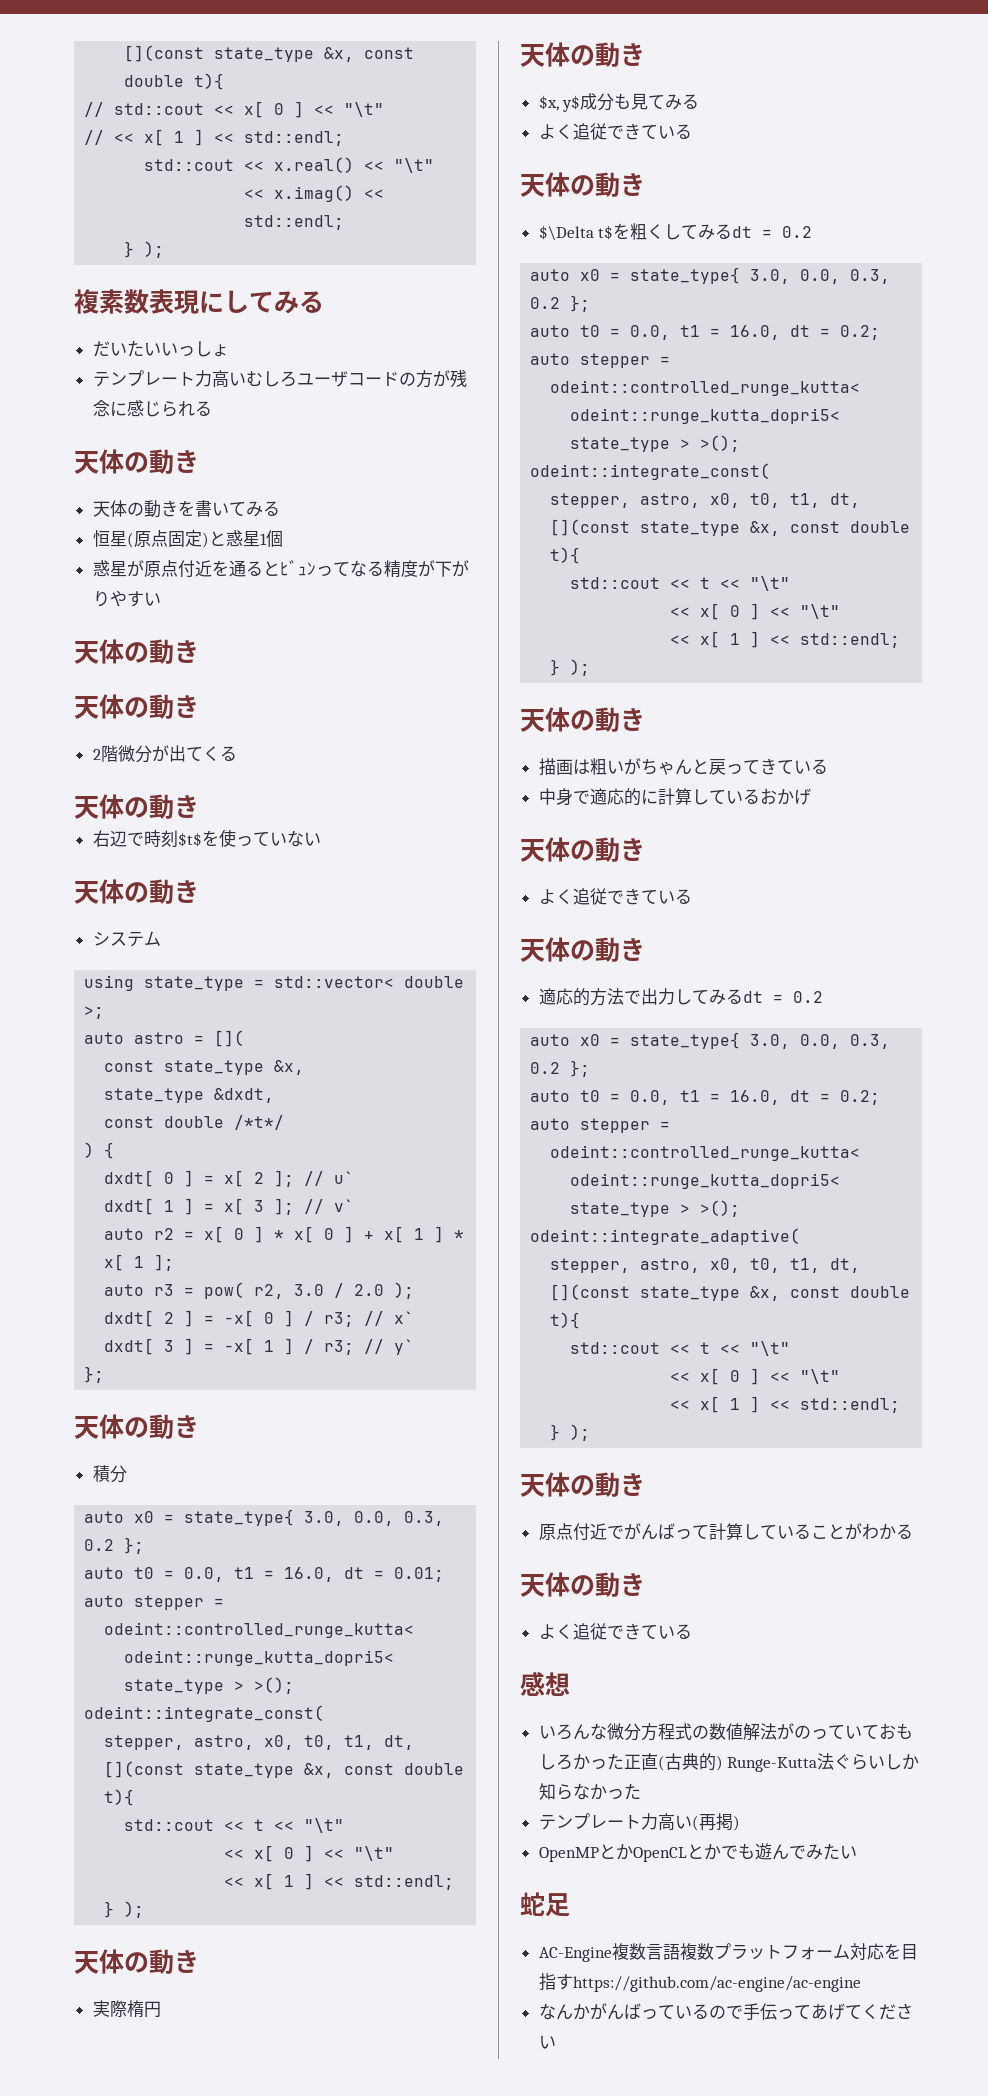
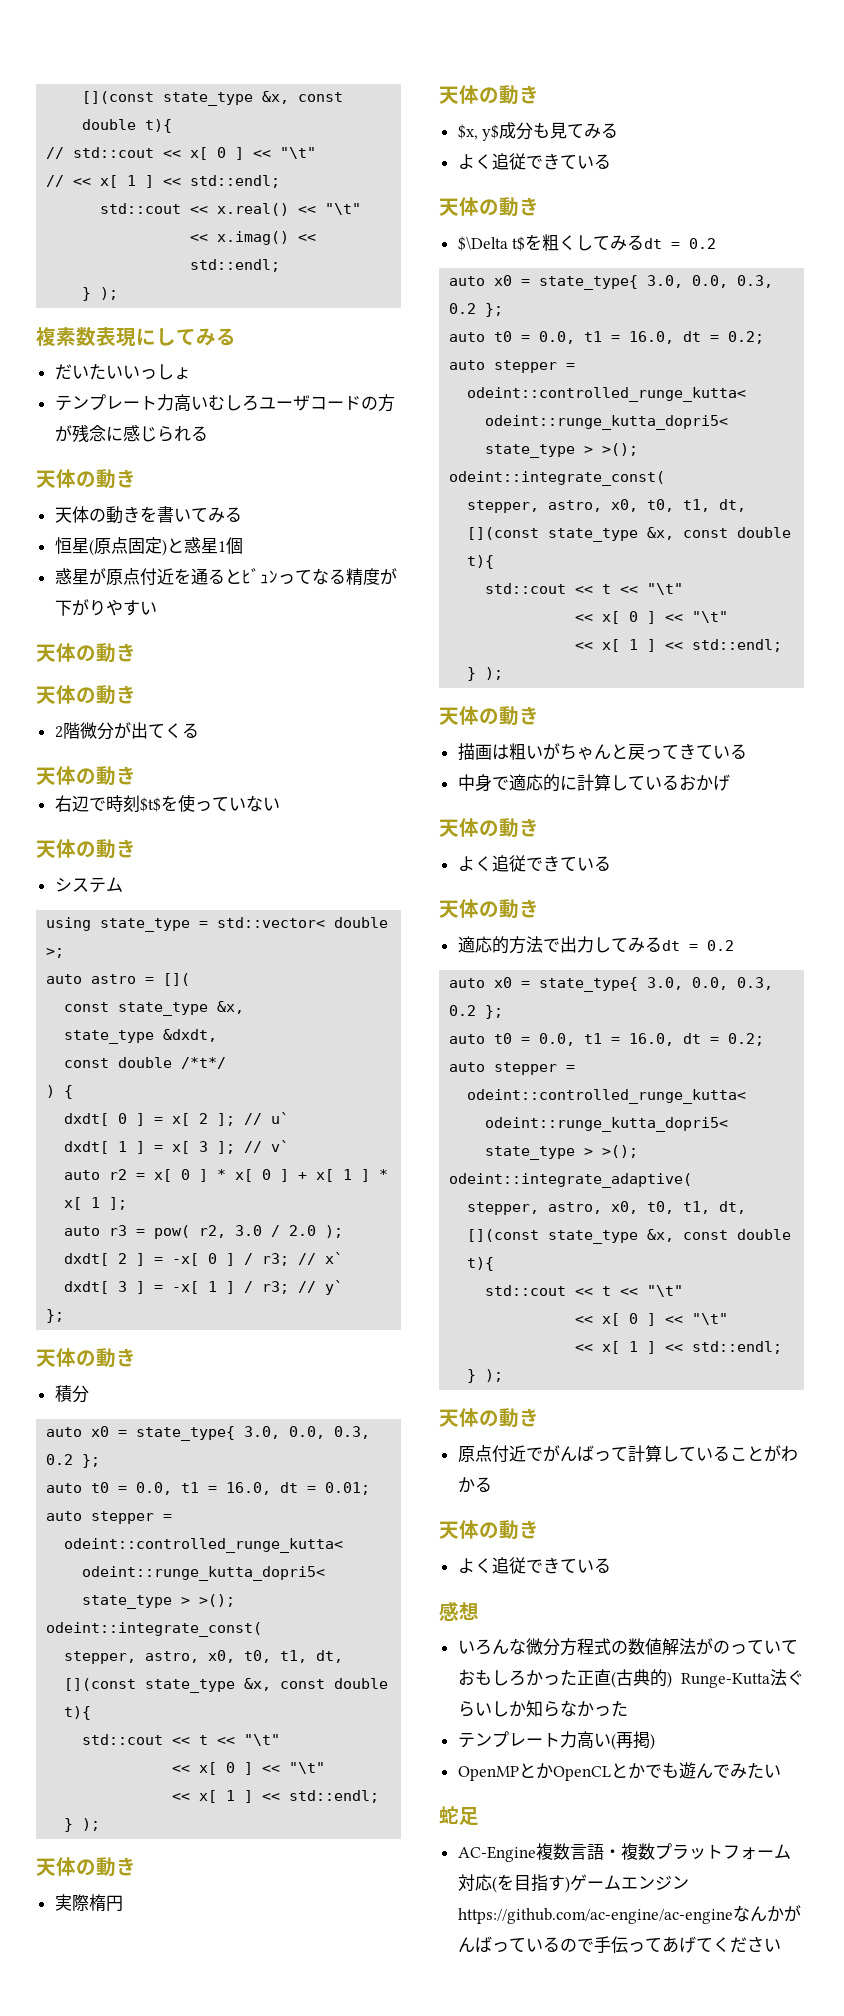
(680, 1951) none -> [603,1849,621,1858] ・
(884, 1951) none -> [491,1876,497,1893] (
(573, 1982) none -> [564,1874,689,1893] )ゲームエンジン
(861, 1984) // -> (733, 1916) none

